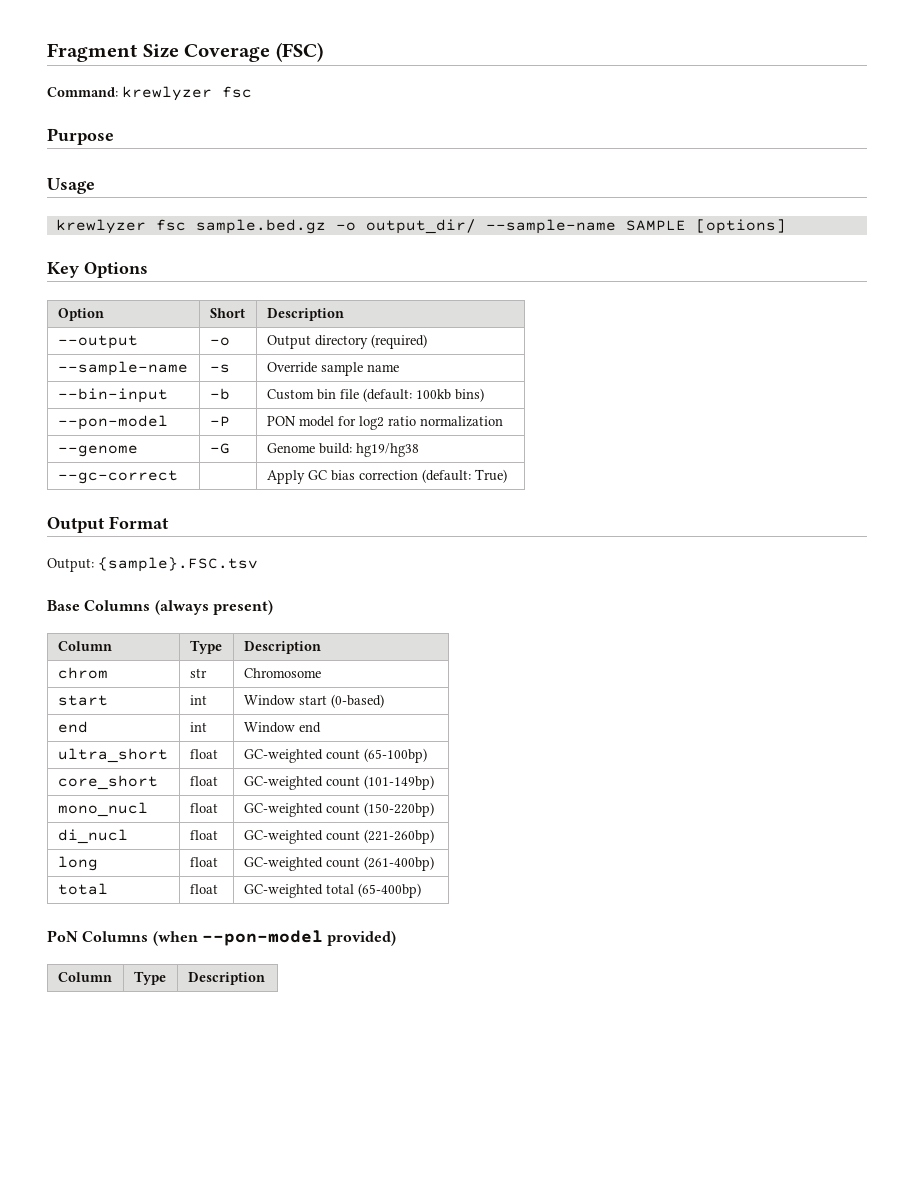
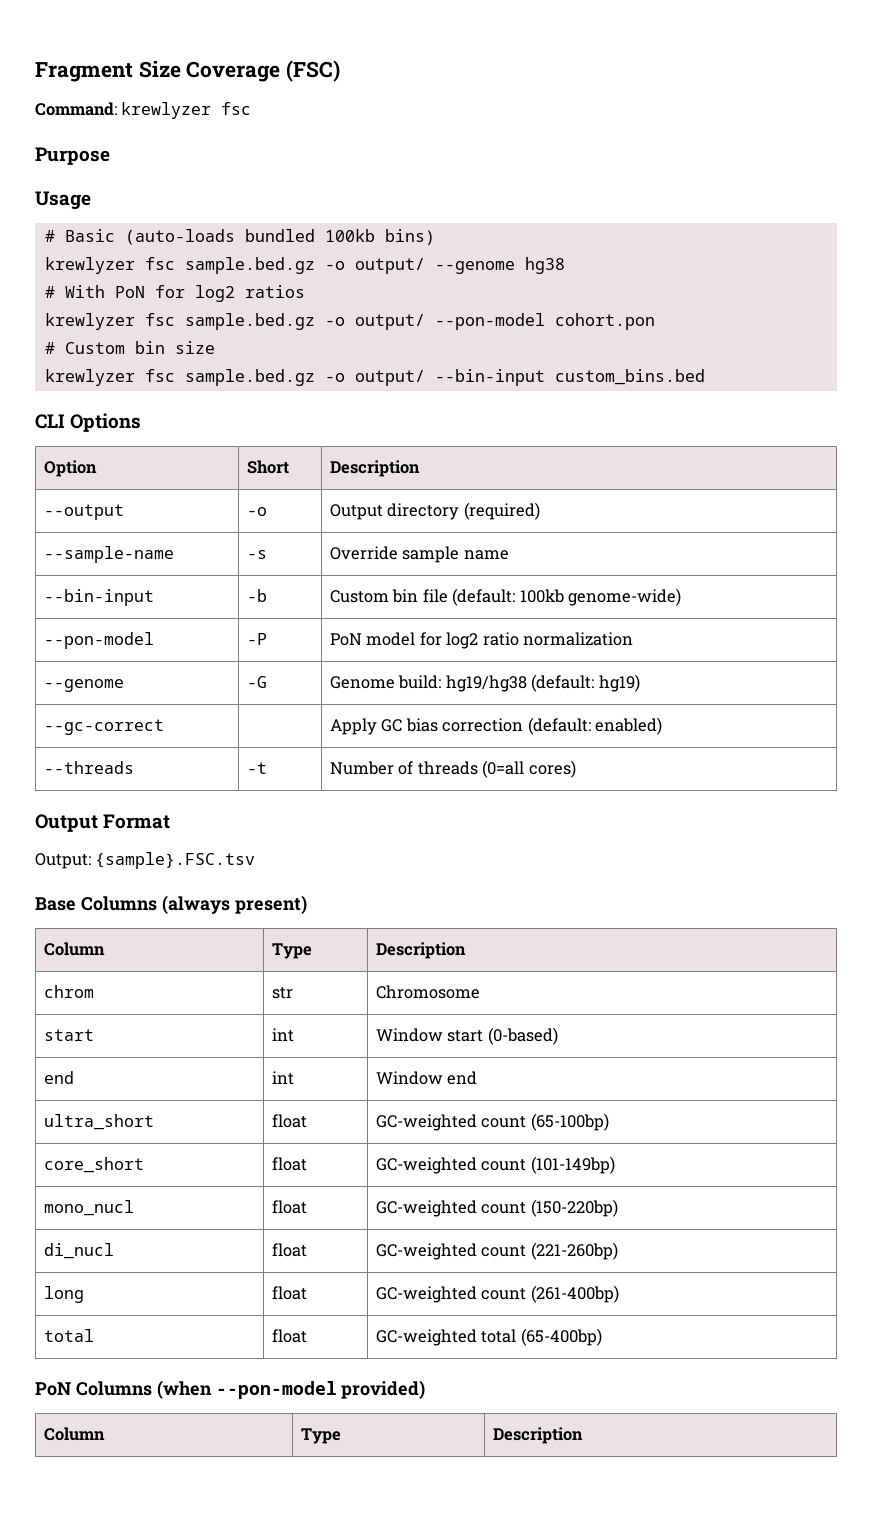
[55,219,786,234] [47,262,79,278] krewlyzer fsc sample.bed.gz -o output_dir/ --sample-name SAMPLE [options] // Key -> [44,229,435,245] [44,257,565,274] [44,285,305,302] [44,313,655,330] [44,341,215,354] [44,369,705,386] [35,414,65,429] # Basic (auto-loads bundled 100kb bins) // krewlyzer fsc sample.bed.gz -o output/ --genome hg38 // # With PoN for log2 ratios // krewlyzer fsc sample.bed.gz -o output/ --pon-model cohort.pon // # Custom bin size // krewlyzer fsc sample.bed.gz -o output/ --bin-input custom_bins.bed // CLI
[454,388,484,402] bins) -> [568,588,682,606] genome-wide)
[266,416,296,426] PON -> [329,633,362,646] PoN
(419, 450) none -> [531,674,640,692] (default: hg19)
[474,469,507,483] True) -> [595,717,663,735] [43,761,134,774] [246,762,267,774] [329,760,576,778] enabled) // --threads | -t | Number of threads (0=all cores)

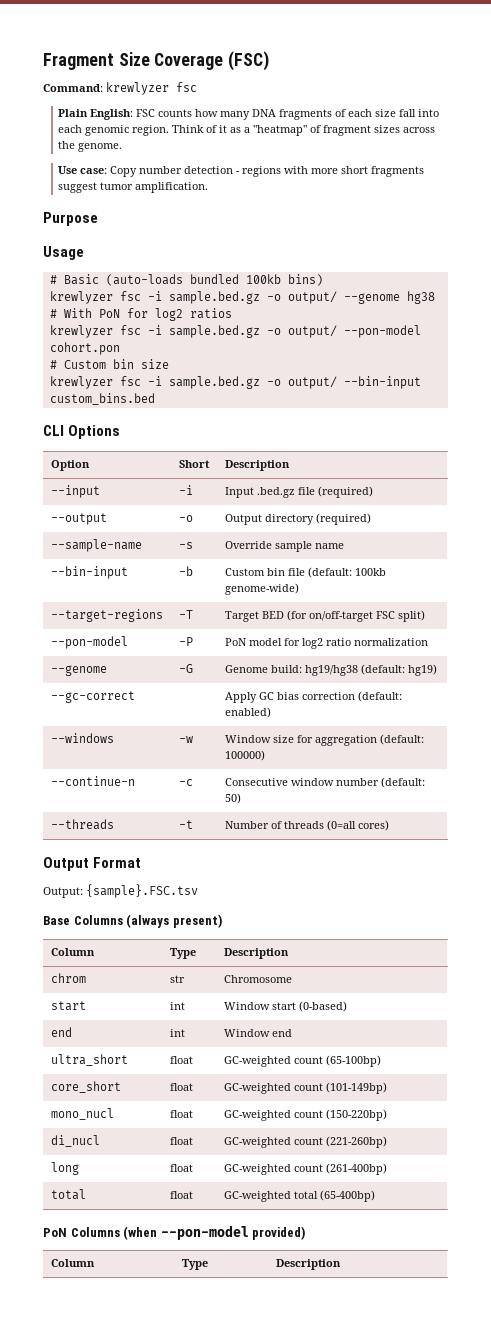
(252, 108) none -> [58,109,440,120] [58,125,436,136] [58,141,123,152] [58,166,425,177] [58,182,209,193] // Plain English: FSC counts how many DNA fragments of each size fall into each genomic region. Think of it as a "heatmap" of fragment sizes across the genome. // Use case: Copy number detection - regions with more short fragments suggest tumor amplification.
(175, 263) none -> [147,291,162,301] -i
(175, 319) none -> [147,325,162,335] -i
(175, 375) none -> [147,376,162,386] -i
(420, 468) none -> [50,485,100,498] [178,485,193,495] [224,486,373,498] // --input | -i | Input .bed.gz file (required)
(682, 597) none -> [50,609,163,622] [178,610,193,619] [224,610,425,622] // --target-regions | -T | Target BED (for on/off-target FSC split)
(663, 726) none -> [50,733,114,743] [178,736,193,743] [224,734,424,746] [224,750,265,761] [50,776,135,786] [178,779,193,786] [224,777,425,788] [224,793,241,804] // --windows | -w | Window size for aggregation (default: 100000) // --continue-n | -c | Consecutive window number (default: 50)

